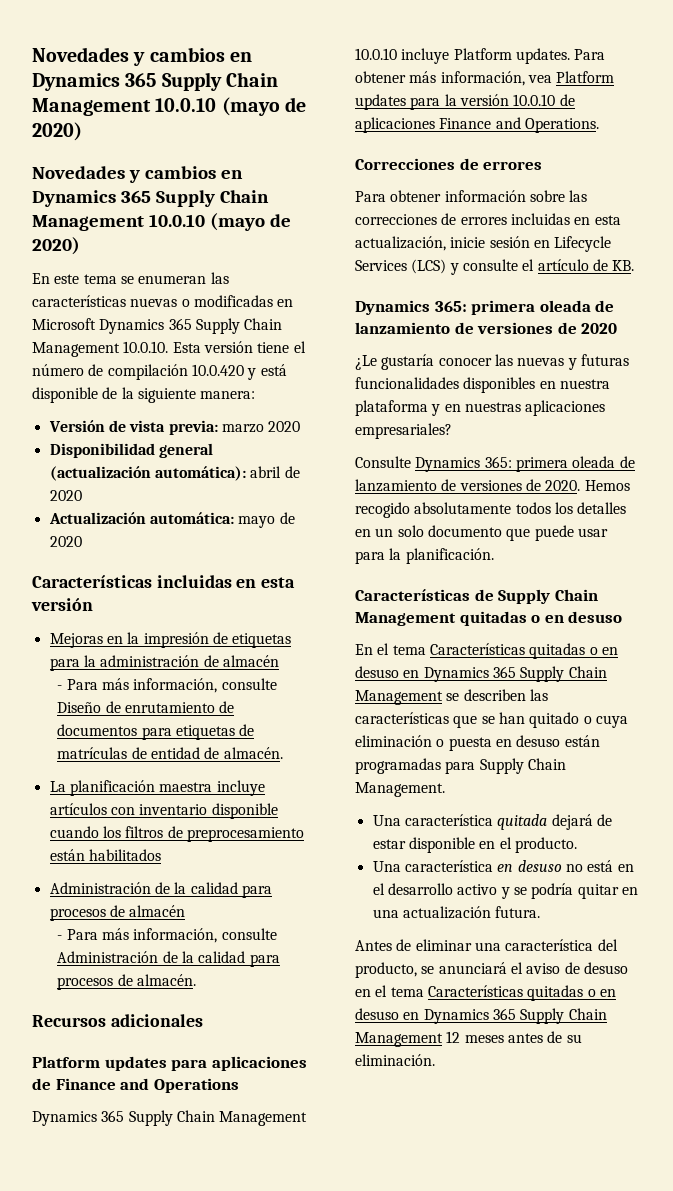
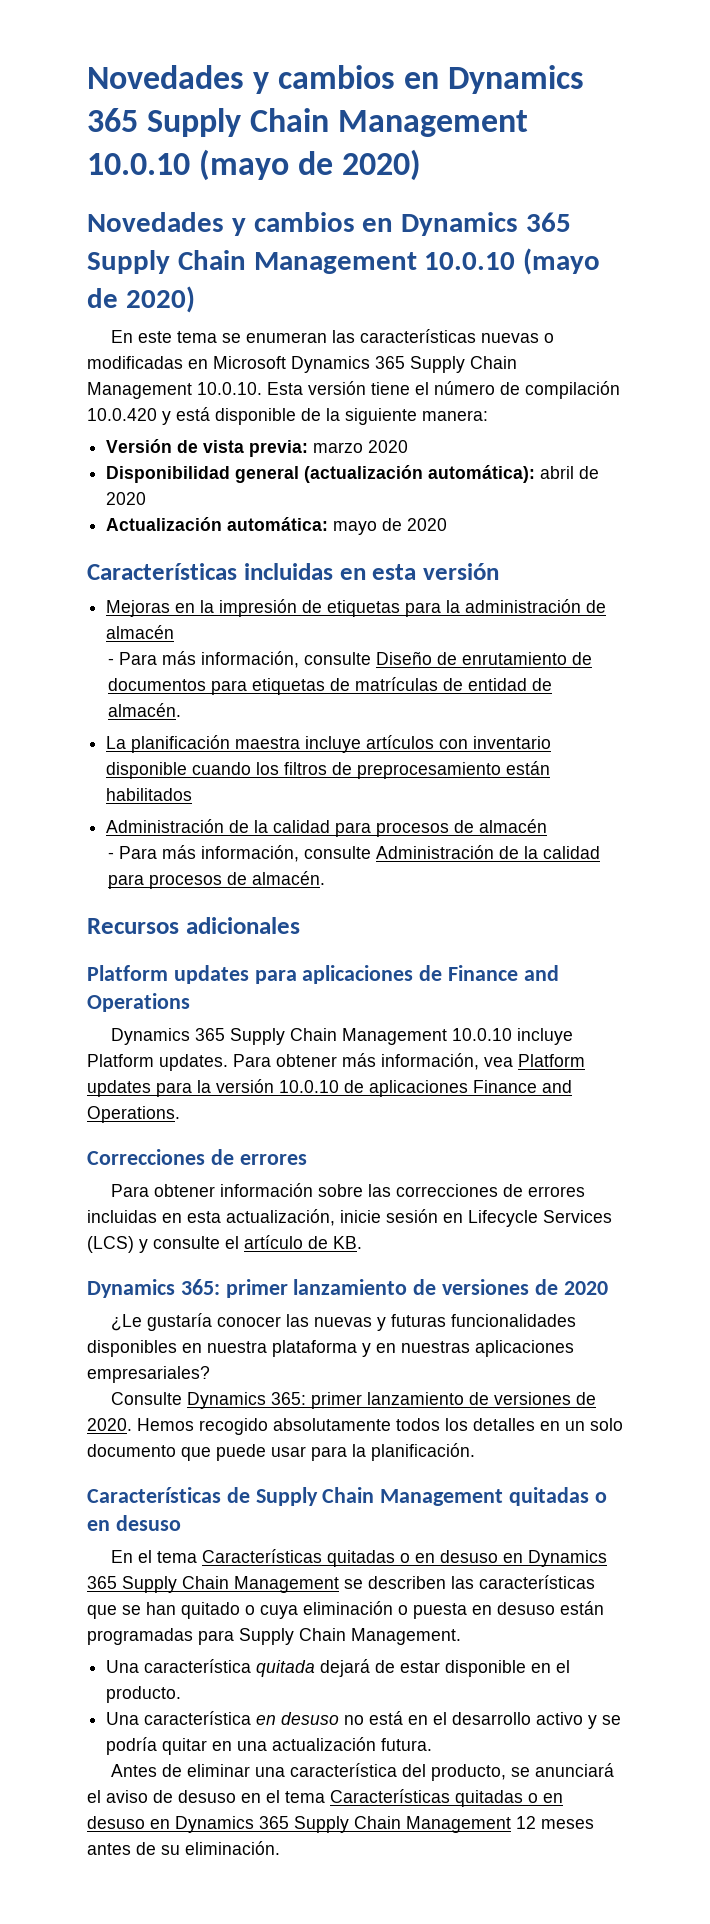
[471,300,615,315] primera oleada de -> [225,1279,288,1298] primer
[515,456,635,472] primera oleada de -> [311,1392,363,1409] primer

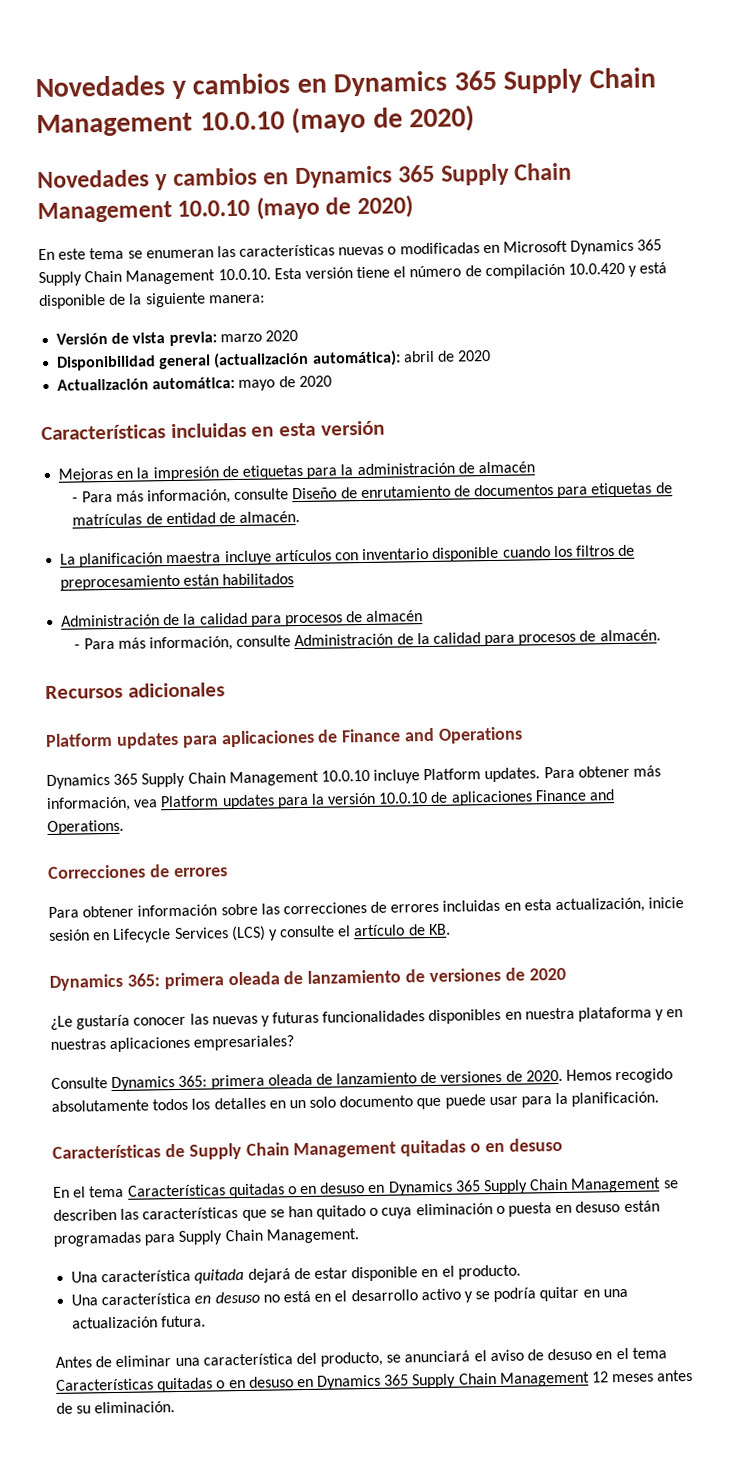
[225,1279,288,1298] primer -> [163,970,304,990] primera oleada de
[311,1392,363,1409] primer -> [210,1073,333,1090] primera oleada de

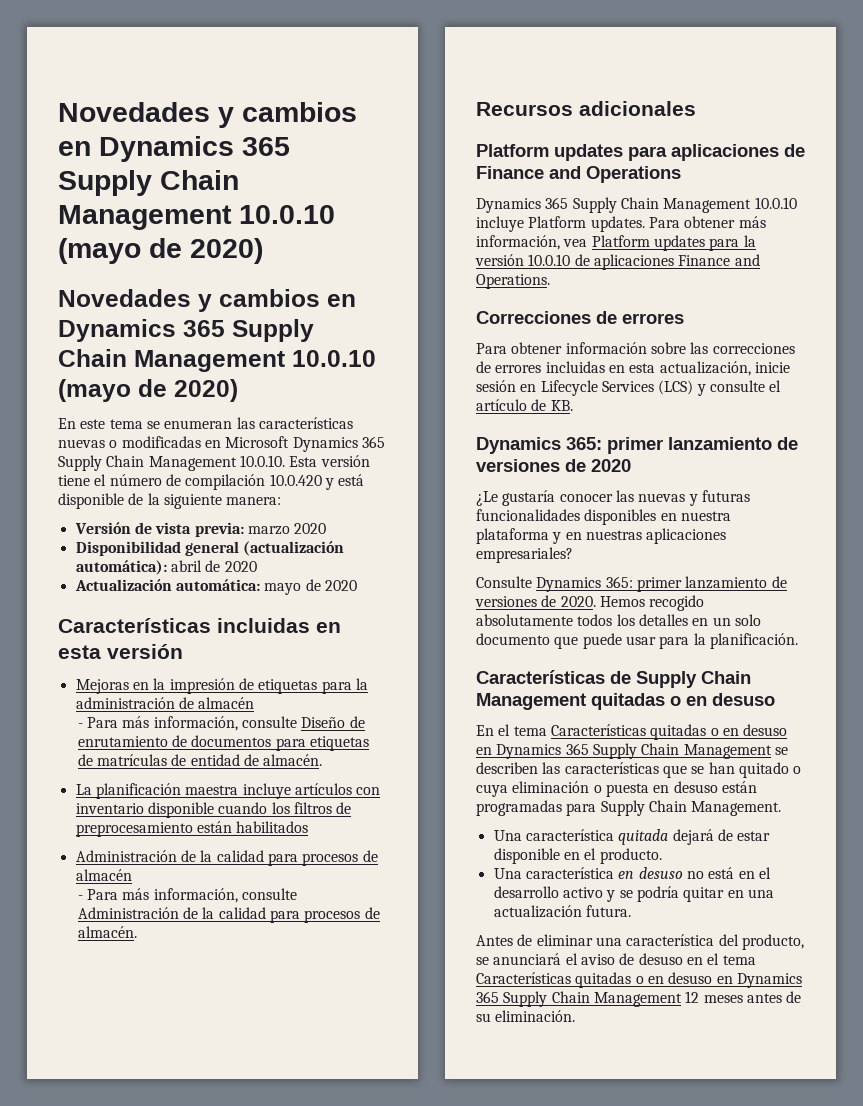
[163,970,304,990] primera oleada de -> [607,437,663,454] primer
[210,1073,333,1090] primera oleada de -> [636,577,682,592] primer

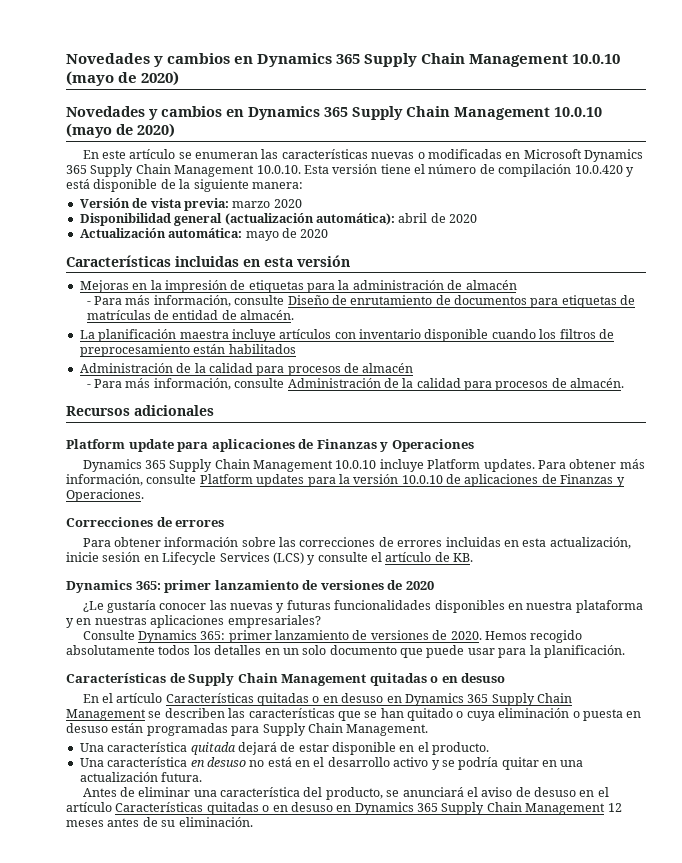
[109,419,143,429] tema -> [129,149,176,159] artículo
[554,144,623,161] updates -> [128,439,174,452] update
[476,166,681,183] Finance and Operations -> [316,439,474,452] Finanzas y Operaciones
[563,239,588,247] vea -> [146,474,197,484] consulte
[678,254,760,266] [476,274,550,289] Finance and Operations. -> [541,474,625,487] [66,489,144,502] de Finanzas y Operaciones.
[513,726,547,736] tema -> [116,693,163,703] artículo
[722,955,756,965] tema -> [66,802,112,812] artículo

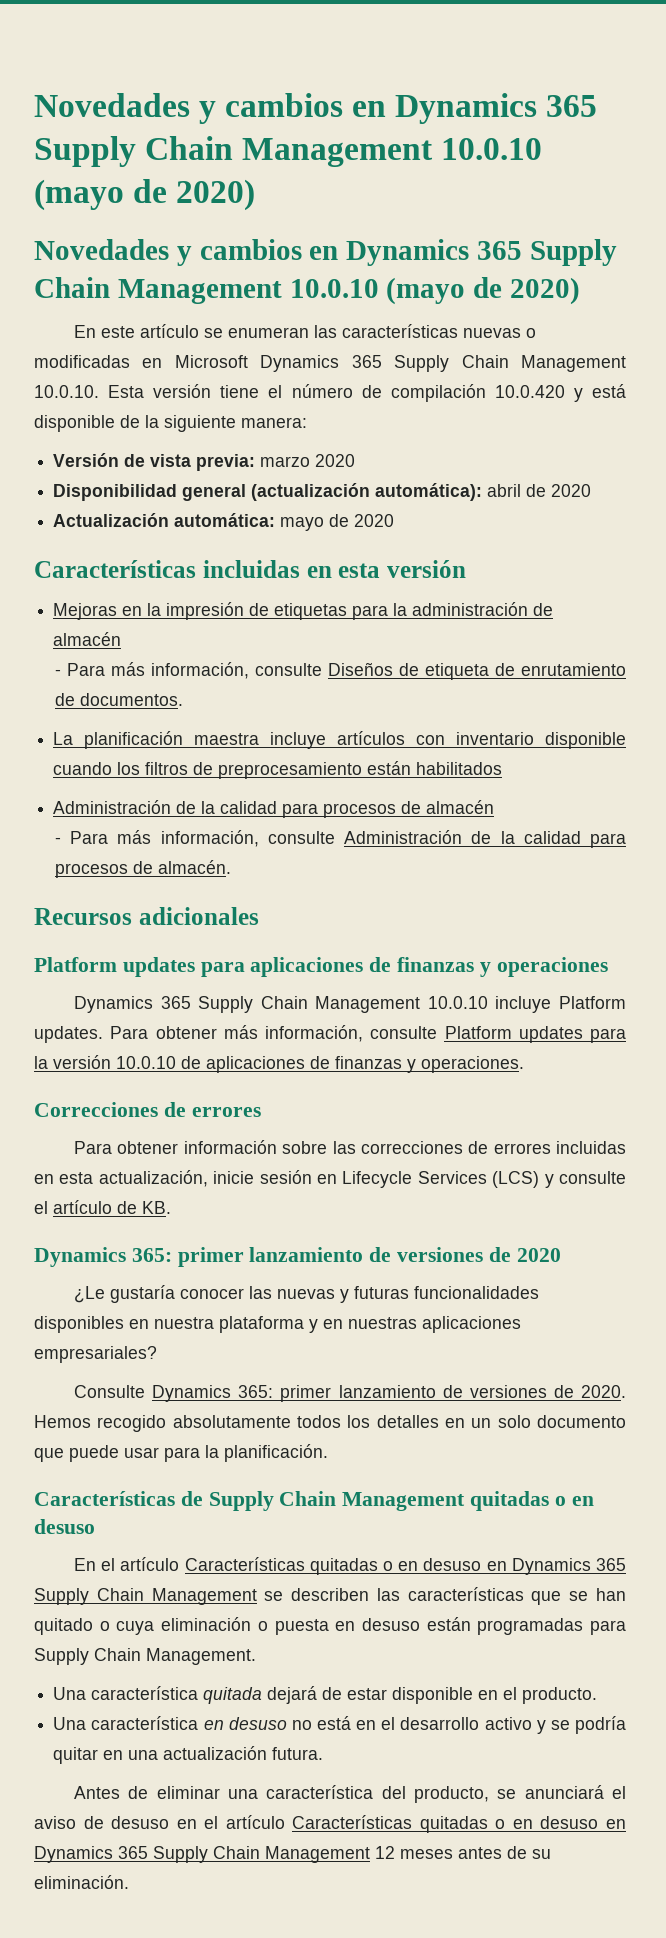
[287,295,636,308] [86,310,295,320] Diseño de enrutamiento de documentos para etiquetas de matrículas de entidad de almacén. -> [327,662,626,680] [54,693,183,706] Diseños de etiqueta de enrutamiento de documentos.
[128,439,174,452] update -> [122,957,195,977] updates
[316,439,474,452] Finanzas y Operaciones -> [397,957,608,977] finanzas y operaciones
[560,474,625,487] [66,489,144,502] Finanzas y Operaciones. -> [335,1056,524,1073] finanzas y operaciones.

